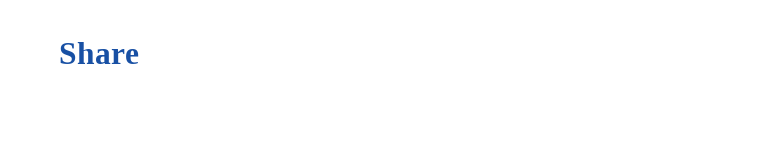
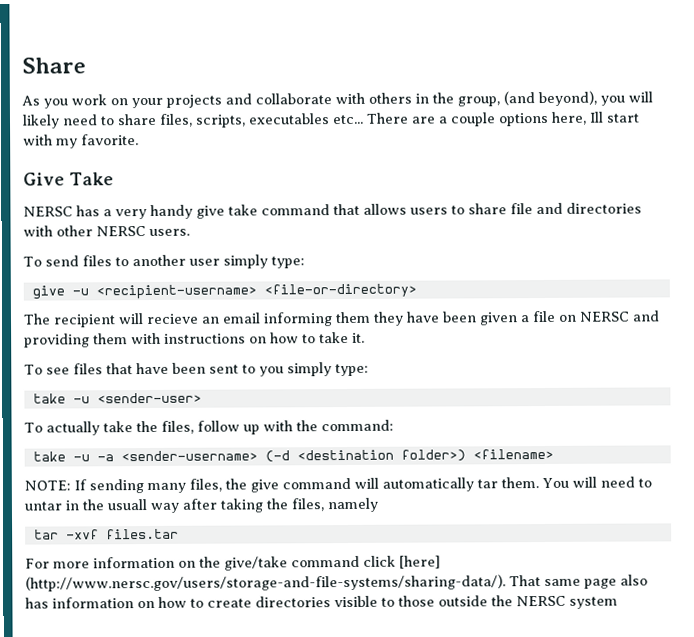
(139, 53) none -> [21,90,653,109] [22,111,640,129] [23,134,139,149] [23,172,114,186] [23,202,642,220] [23,225,190,237] [23,254,305,269] [31,283,417,300] [23,310,660,328] [24,331,365,348] [24,362,369,377] [32,392,202,404] [24,419,394,436] [32,448,554,463] [24,476,652,494] [24,497,378,513] [33,528,179,540] [25,555,441,571] [25,574,648,592] [25,595,618,609] // As you work on your projects and collaborate with others in the group, (and beyond), you will likely need to share files, scripts, executables etc... There are a couple options here, Ill start with my favorite. // Give Take // NERSC has a very handy give take command that allows users to share file and directories with other NERSC users. // To send files to another user simply type: // give -u <recipient-username> <file-or-directory> // The recipient will recieve an email informing them they have been given a file on NERSC and providing them with instructions on how to take it. // To see files that have been sent to you simply type: // take -u <sender-user> // To actually take the files, follow up with the command: // take -u -a <sender-username> (-d <destination folder>) <filename> // NOTE: If sending many files, the give command will automatically tar them. You will need to untar in the usuall way after taking the files, namely // tar -xvf files.tar // For more information on the give/take command click [here] (http://www.nersc.gov/users/storage-and-file-systems/sharing-data/). That same page also has information on how to create directories visible to those outside the NERSC system

